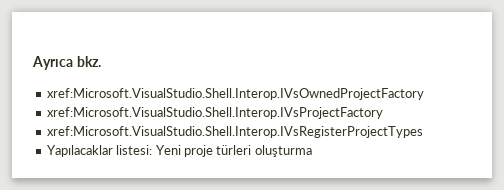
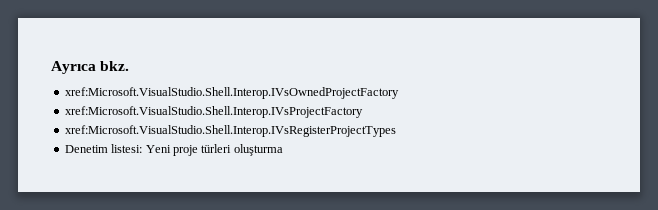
[46,145,113,157] Yapılacaklar -> [64,145,108,153] Denetim

